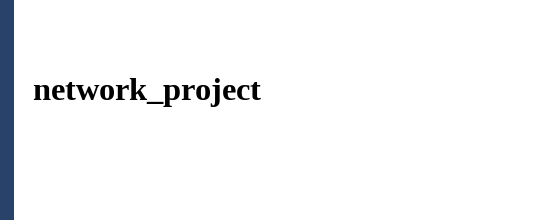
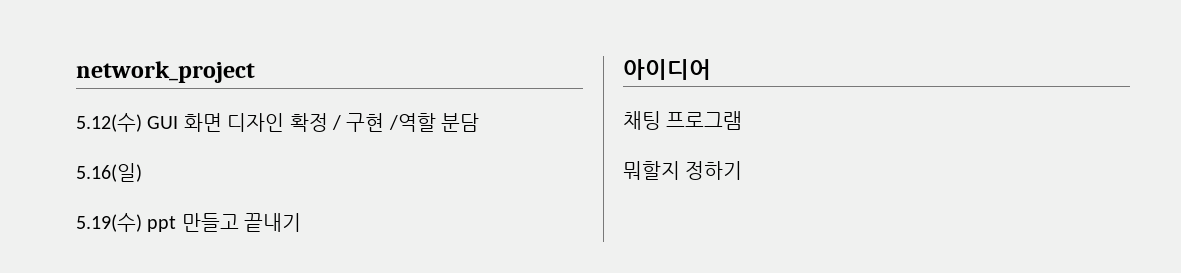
(261, 92) none -> [76,113,480,132] [76,163,142,182] [76,213,302,232] [623,59,711,80] [623,111,743,130] [623,161,743,180] // 5.12(수) GUI 화면 디자인 확정 / 구현 /역할 분담 // 5.16(일) // 5.19(수) ppt 만들고 끝내기 // 아이디어 // 채팅 프로그램 // 뭐할지 정하기

